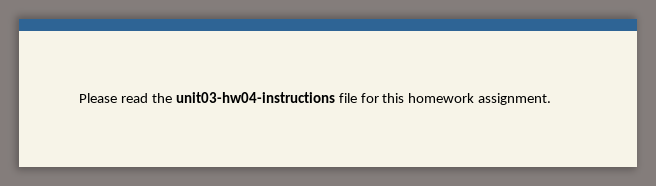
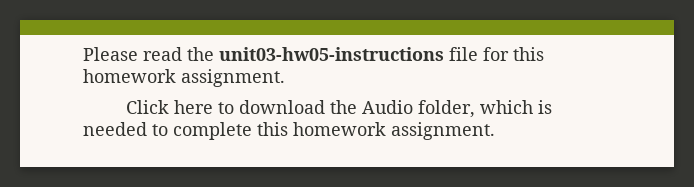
[175,92,335,103] unit03-hw04-instructions -> [219,47,444,61] unit03-hw05-instructions
(552, 99) none -> [125,100,552,118] [83,122,495,140] // Click here to download the Audio folder, which is needed to complete this homework assignment.

